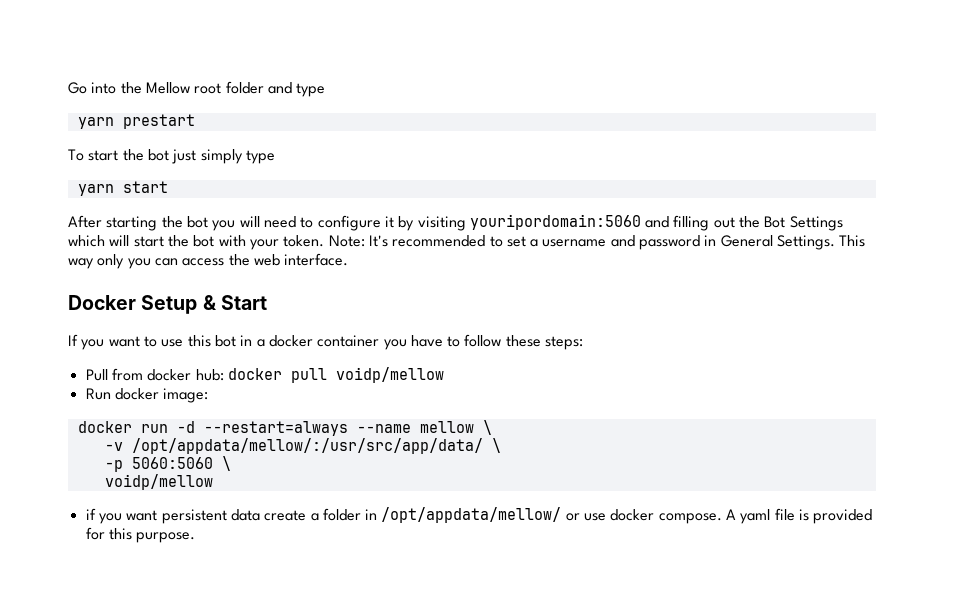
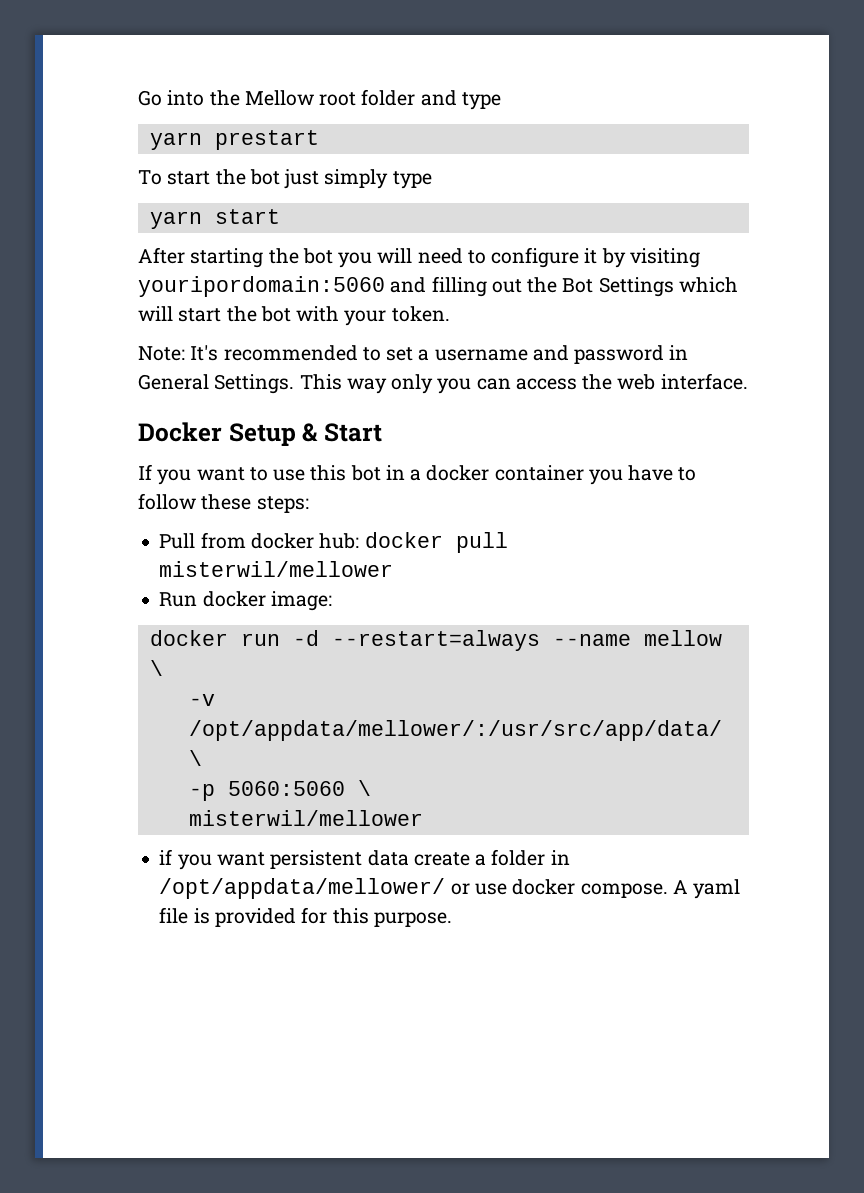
(325, 241) none -> (450, 314) //
[335,367,444,383] voidp/mellow -> [159,561,394,577] misterwil/mellower
[131,438,483,454] /opt/appdata/mellow/:/usr/src/app/data/ -> [188,720,722,741] /opt/appdata/mellower/:/usr/src/app/data/
[104,474,213,490] voidp/mellow -> [188,810,423,826] misterwil/mellower
[381,507,562,523] /opt/appdata/mellow/ -> [159,878,446,899] /opt/appdata/mellower/

